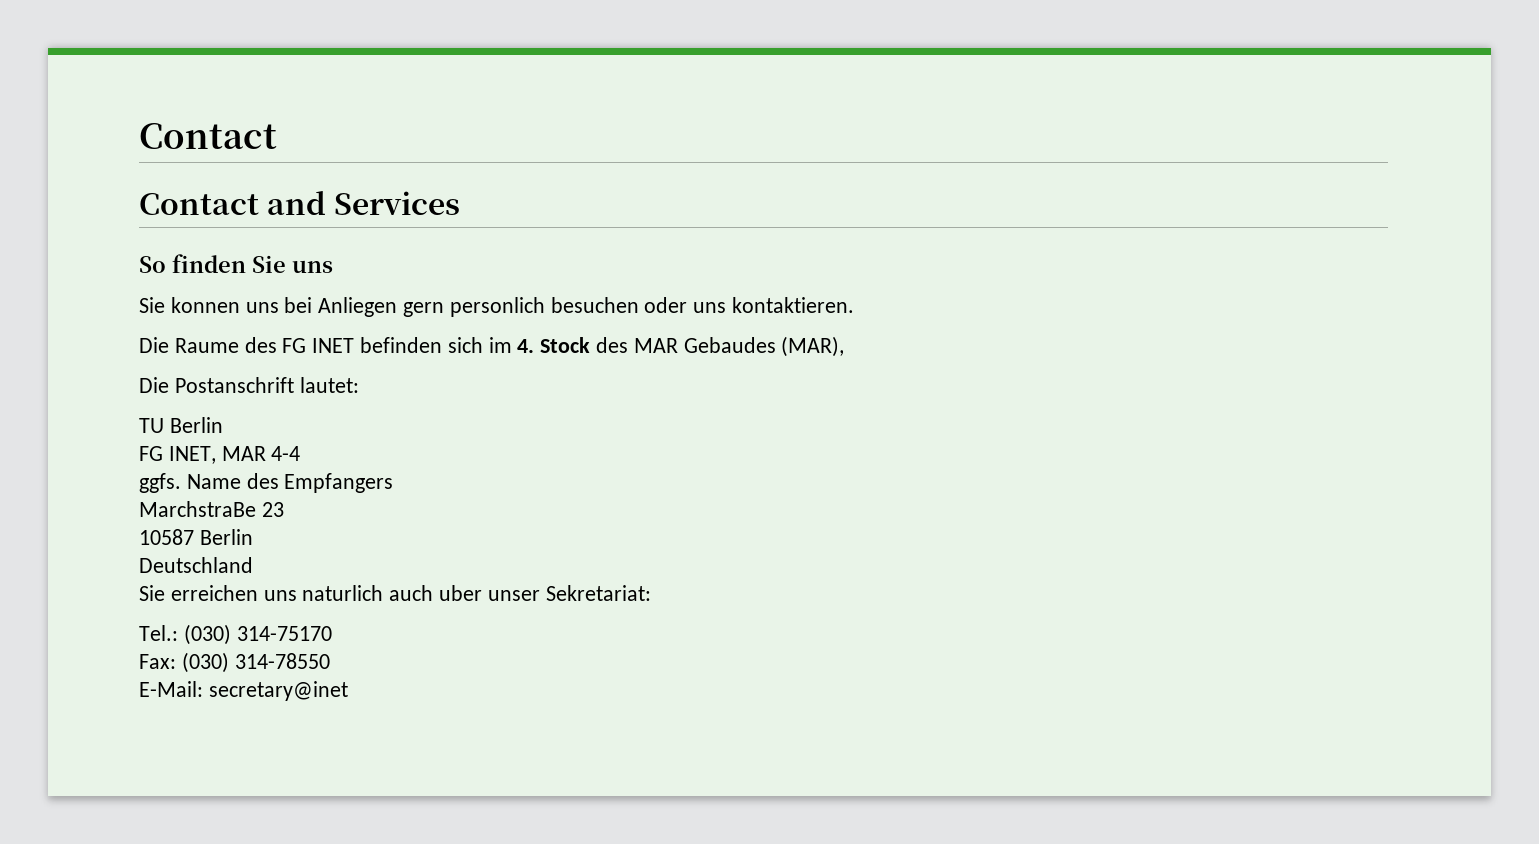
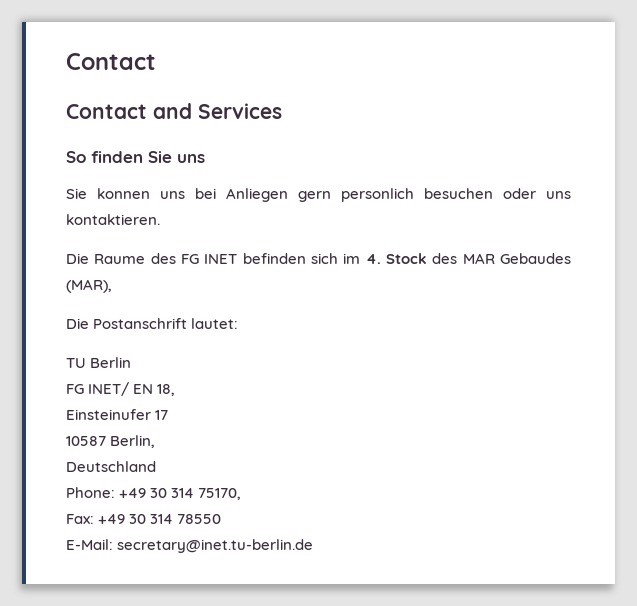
[168,446,301,464] [139,473,394,493] [139,501,284,517] INET, MAR 4-4 // ggfs. Name des Empfangers // MarchstraBe 23 -> [88,382,176,396] [66,409,169,420] INET/ EN 18, // Einsteinufer 17
[199,529,253,545] Berlin -> [110,435,156,448] Berlin,
[139,585,651,601] [139,624,332,645] [139,652,330,673] Sie erreichen uns naturlich auch uber unser Sekretariat: // Tel.: (030) 314-75170 // Fax: (030) 314-78550 -> [66,487,242,500] [66,514,222,524] Phone: +49 30 314 75170, // Fax: +49 30 314 78550
[208,681,348,701] secretary@inet -> [117,539,314,553] secretary@inet.tu-berlin.de

